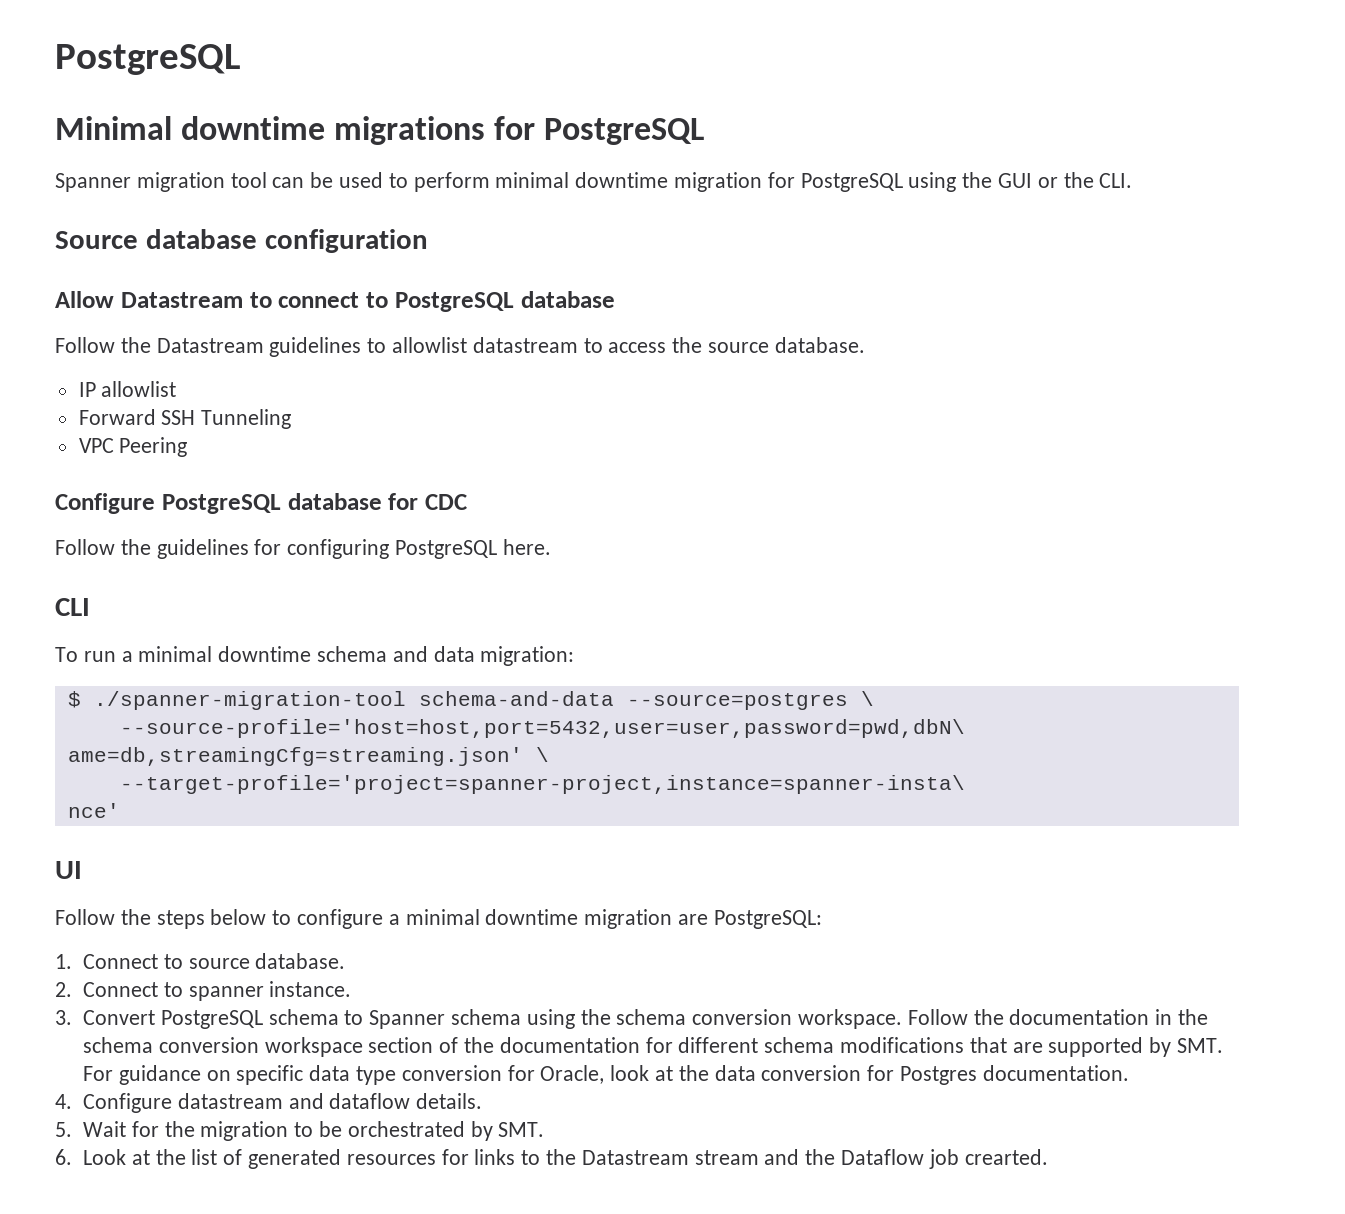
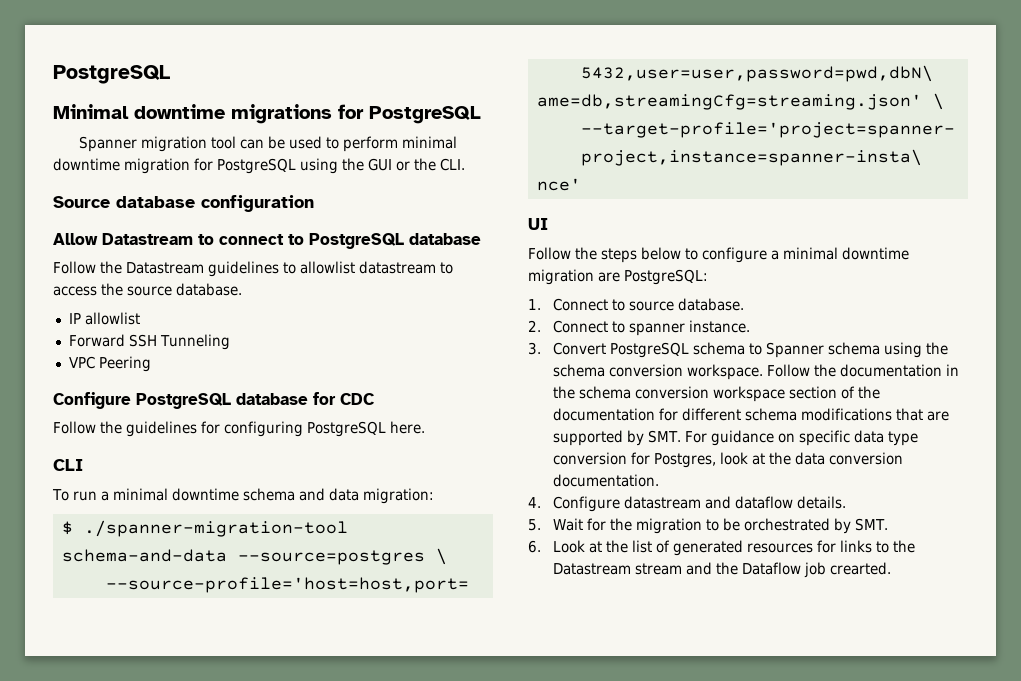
[540,1065,605,1084] Oracle, -> [654,453,717,468] Postgres,
[867,1065,978,1085] for Postgres -> (904, 458) none

